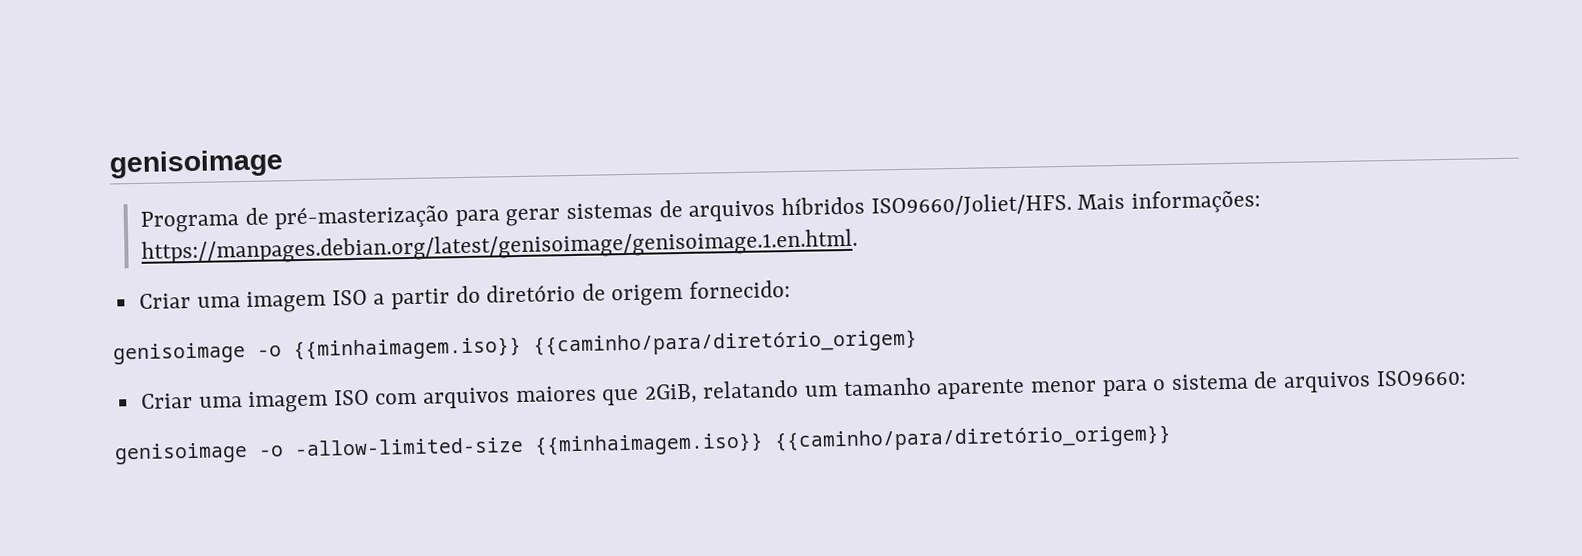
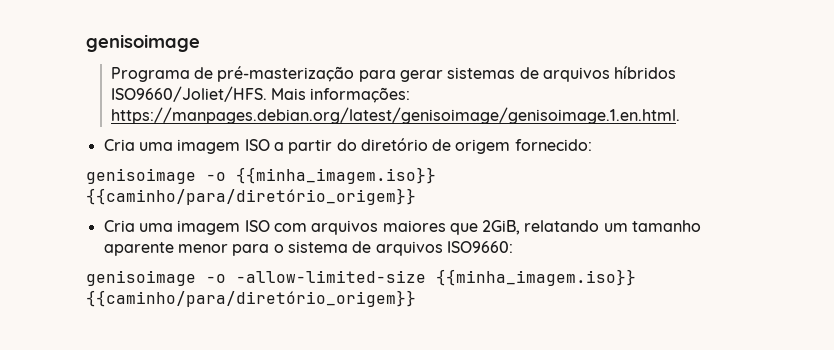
[138,293,191,309] Criar -> [103,139,135,151] Cria
[293,329,918,362] [140,392,193,409] {{minhaimagem.iso}} {{caminho/para/diretório_origem} // Criar -> [236,167,436,184] [86,188,416,205] [103,220,135,232] {{minha_imagem.iso}} {{caminho/para/diretório_origem}} // Cria
[534,432,764,457] {{minhaimagem.iso}} -> [436,269,636,286] {{minha_imagem.iso}}

